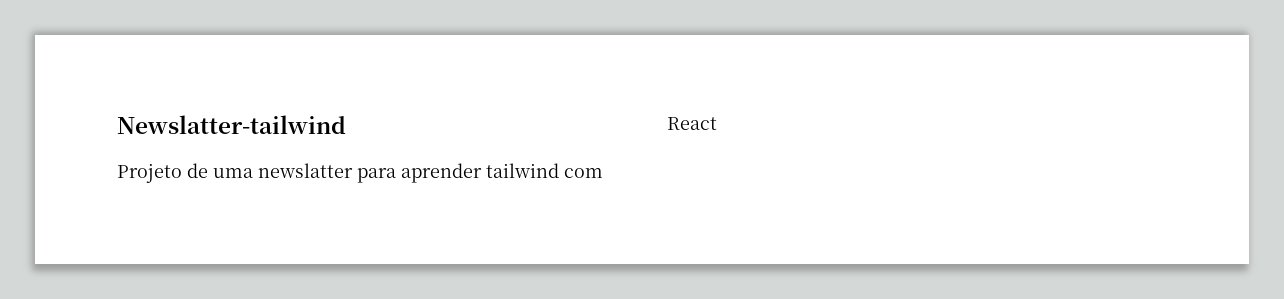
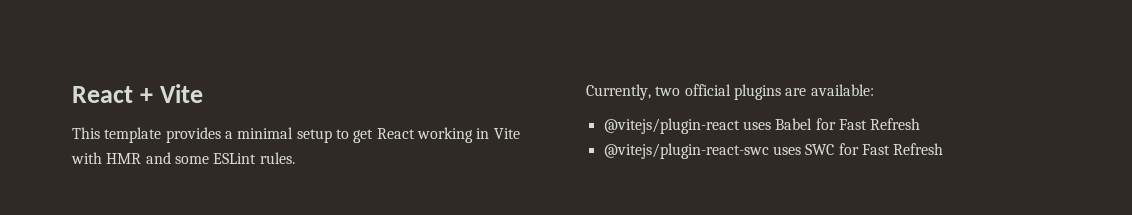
[117,115,346,134] [117,163,603,183] [667,117,717,130] Newslatter-tailwind // Projeto de uma newslatter para aprender tailwind com React -> [72,84,204,103] [72,127,520,143] [71,152,295,164] [586,84,874,100] [603,118,921,134] [603,143,944,159] React + Vite // This template provides a minimal setup to get React working in Vite with HMR and some ESLint rules. // Currently, two official plugins are available: // @vitejs/plugin-react uses Babel for Fast Refresh // @vitejs/plugin-react-swc uses SWC for Fast Refresh

